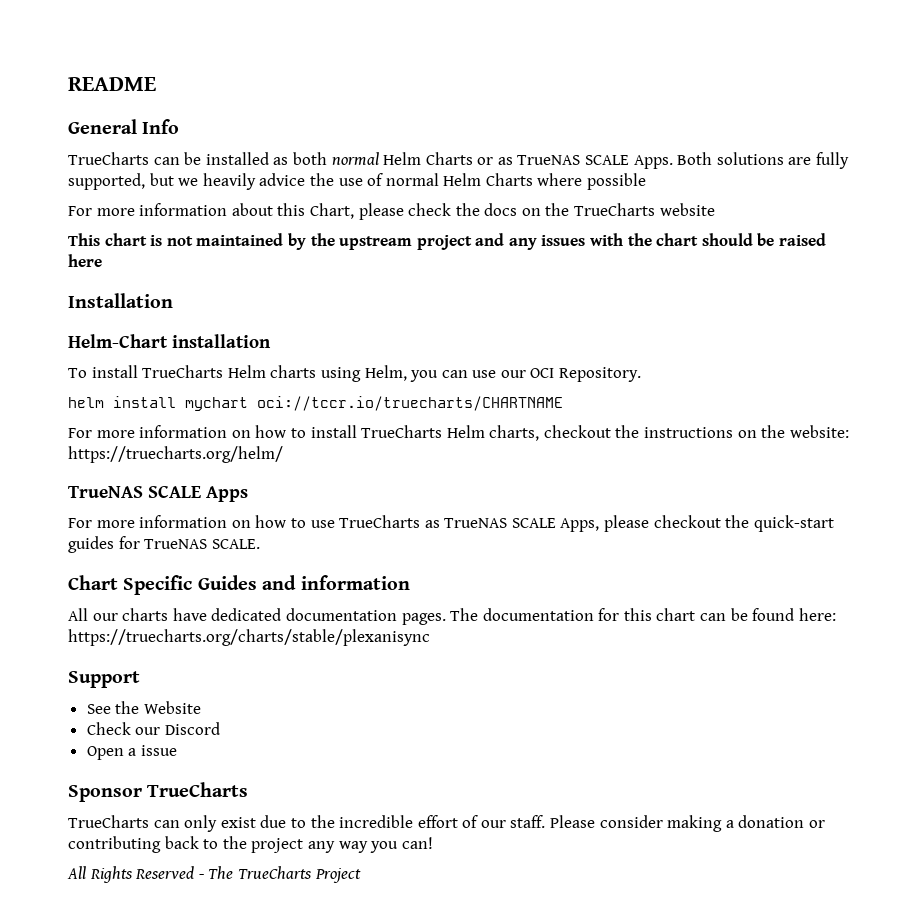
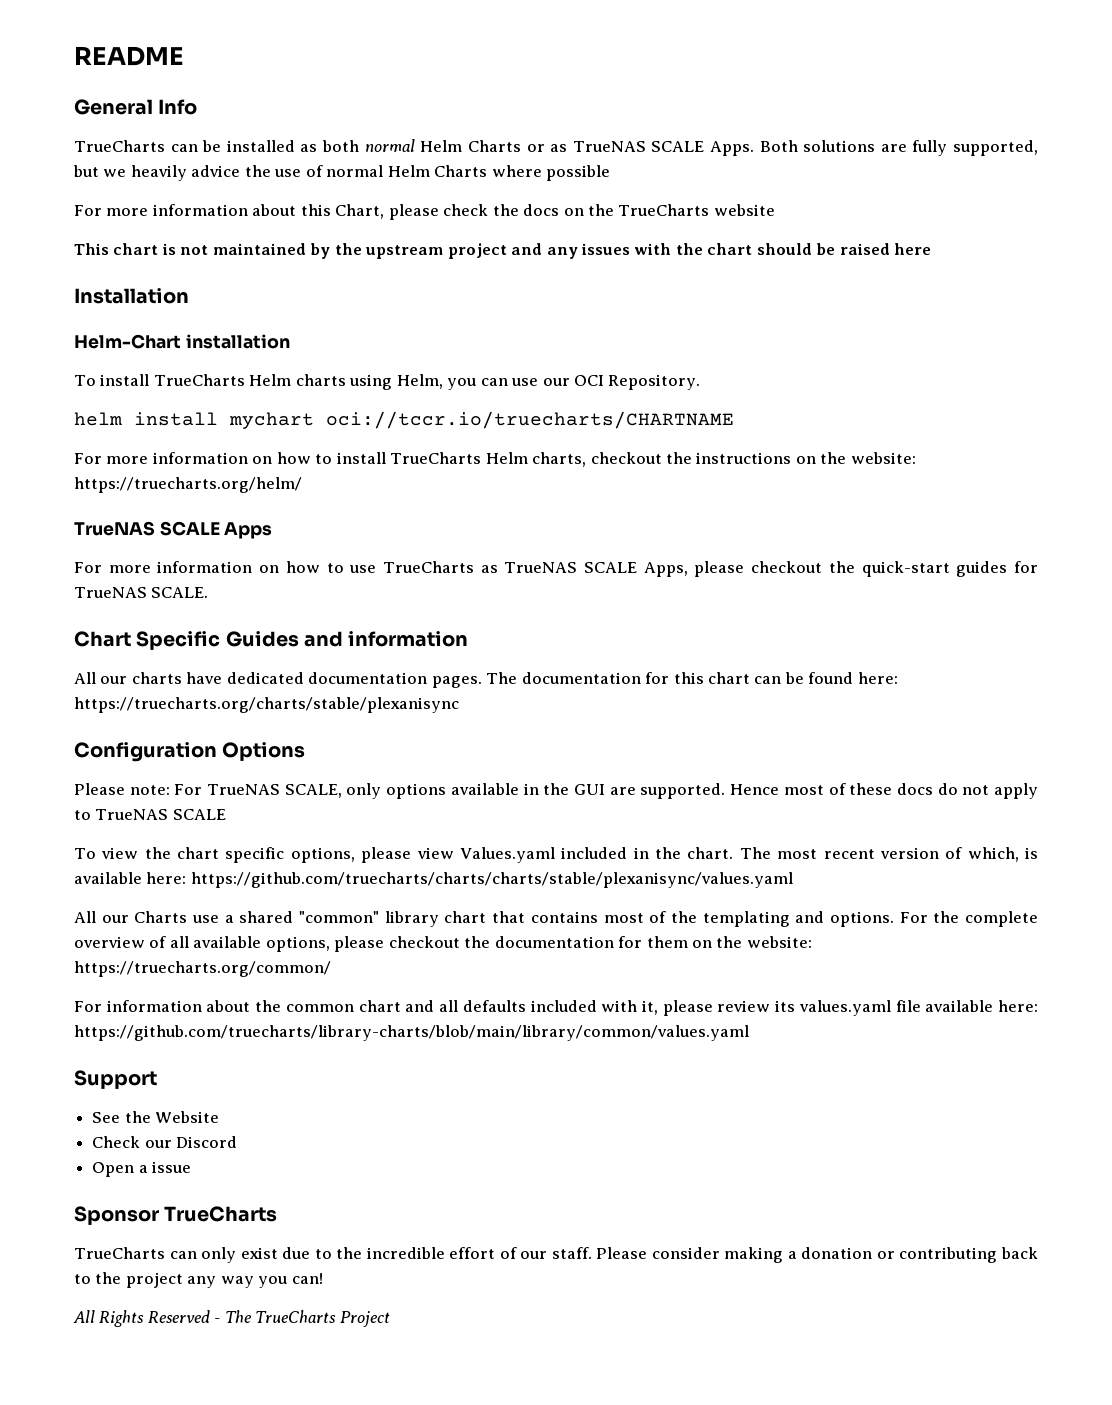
(430, 637) none -> [74,742,306,762] [74,783,1038,799] [74,809,226,820] [74,847,1038,863] [74,872,793,888] [74,911,1039,927] [74,936,812,952] [74,961,331,977] [74,1000,1038,1016] [74,1025,749,1041] // Configuration Options // Please note: For TrueNAS SCALE, only options available in the GUI are supported. Hence most of these docs do not apply to TrueNAS SCALE // To view the chart specific options, please view Values.yaml included in the chart. The most recent version of which, is available here: https://github.com/truecharts/charts/charts/stable/plexanisync/values.yaml // All our Charts use a shared "common" library chart that contains most of the templating and options. For the complete overview of all available options, please checkout the documentation for them on the website: https://truecharts.org/common/ // For information about the common chart and all defaults included with it, please review its values.yaml file available here: https://github.com/truecharts/library-charts/blob/main/library/common/values.yaml

